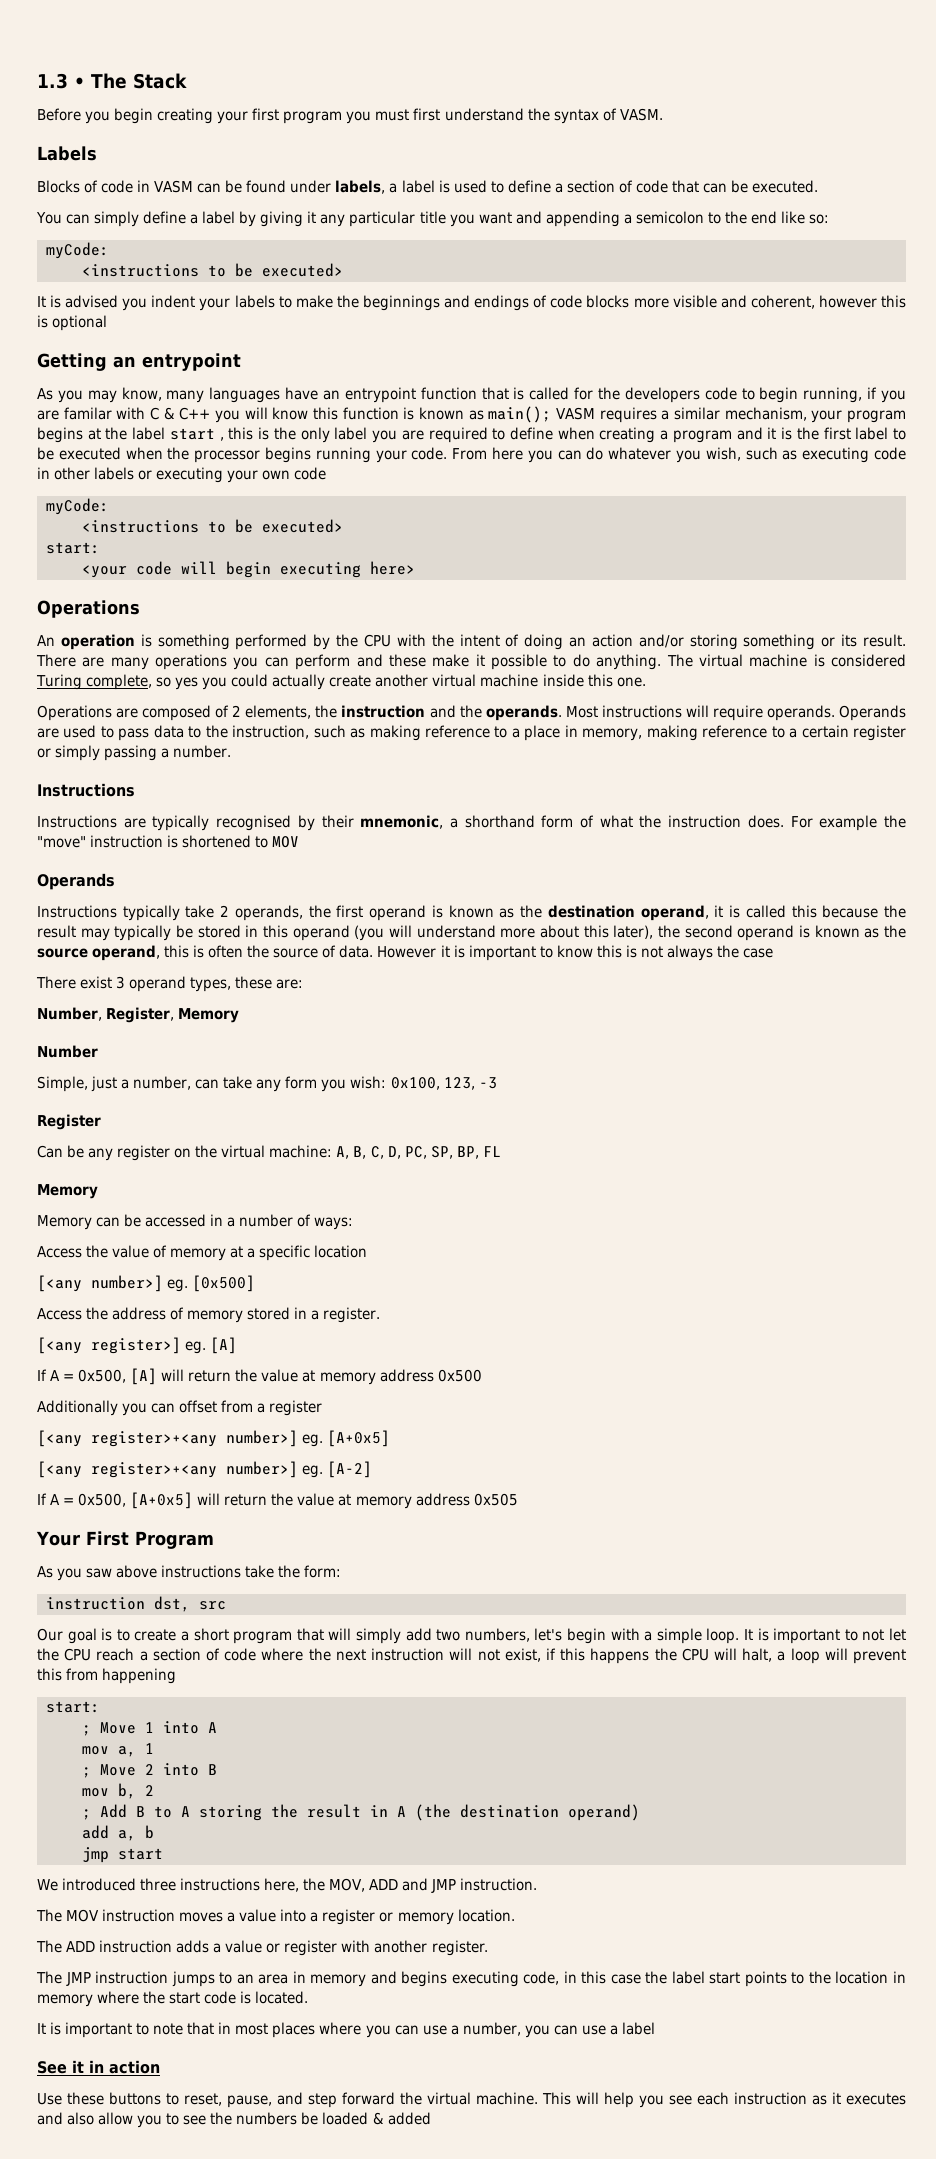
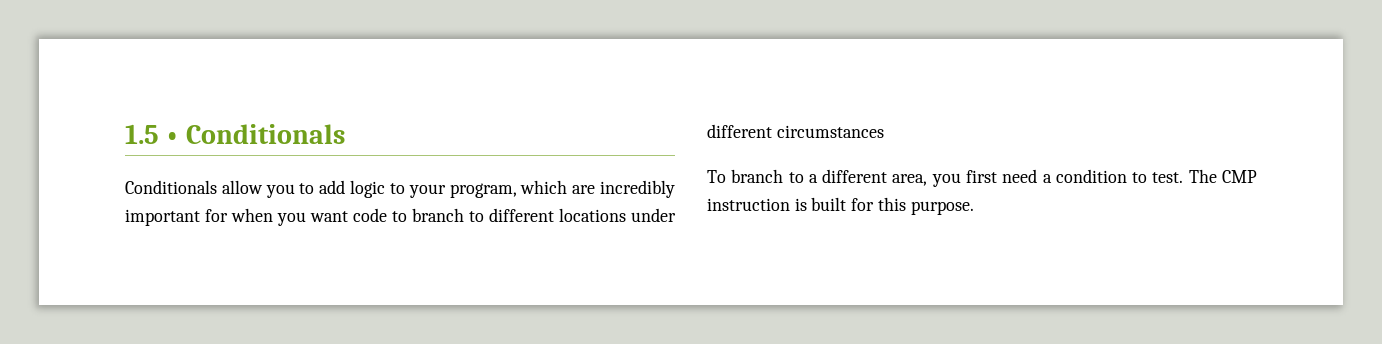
[37,73,187,89] [37,108,663,124] [37,146,97,161] [37,180,819,194] [36,211,830,227] [46,242,109,259] [82,263,343,277] [37,295,906,311] [37,315,108,331] [37,353,241,371] [37,387,907,403] [37,406,906,423] [37,427,907,443] [37,447,906,463] [37,467,327,483] [46,498,109,515] [82,519,343,533] [46,542,100,554] [82,561,415,578] [37,600,140,618] [37,634,907,650] [36,654,906,670] [36,674,646,690] [37,705,906,721] [37,725,907,741] [37,745,232,761] [37,783,135,797] [37,815,907,831] [37,835,300,848] [37,873,115,890] [37,905,906,921] [37,925,906,941] [37,945,773,961] [36,976,304,992] [37,1007,240,1023] [37,1045,98,1058] [37,1076,497,1092] [37,1114,101,1130] [37,1145,501,1161] [37,1184,98,1199] [37,1214,354,1230] [37,1245,368,1261] [37,1275,256,1292] [37,1307,381,1323] [37,1337,238,1354] [37,1368,482,1385] [37,1400,323,1416] [37,1430,391,1447] [37,1461,373,1478] [37,1492,518,1509] [36,1531,214,1549] [37,1565,342,1581] [46,1596,226,1612] [37,1628,907,1644] [37,1648,907,1664] [37,1668,177,1684] [46,1701,100,1713] [82,1721,217,1736] [82,1743,154,1757] [82,1763,217,1778] [82,1783,154,1799] [82,1804,640,1821] [82,1825,154,1841] [82,1847,163,1863] [37,1878,538,1893] [36,1909,515,1925] [36,1940,489,1956] [36,1971,906,1987] [37,1991,309,2007] [37,2022,655,2038] [37,2060,160,2074] [37,2092,906,2108] [37,2112,431,2128] 1.3 • The Stack // Before you begin creating your first program you must first understand the syntax of VASM. // Labels // Blocks of code in VASM can be found under labels, a label is used to define a section of code that can be executed. // You can simply define a label by giving it any particular title you want and appending a semicolon to the end like so: // myCode: // <instructions to be executed> // It is advised you indent your labels to make the beginnings and endings of code blocks more visible and coherent, however this is optional // Getting an entrypoint // As you may know, many languages have an entrypoint function that is called for the developers code to begin running, if you are familar with C & C++ you will know this function is known as main(); VASM requires a similar mechanism, your program begins at the label start , this is the only label you are required to define when creating a program and it is the first label to be executed when the processor begins running your code. From here you can do whatever you wish, such as executing code in other labels or executing your own code // myCode: // <instructions to be executed> // start: // <your code will begin executing here> // Operations // An operation is something performed by the CPU with the intent of doing an action and/or storing something or its result. There are many operations you can perform and these make it possible to do anything. The virtual machine is considered Turing complete, so yes you could actually create another virtual machine inside this one. // Operations are composed of 2 elements, the instruction and the operands. Most instructions will require operands. Operands are used to pass data to the instruction, such as making reference to a place in memory, making reference to a certain register or simply passing a number. // Instructions // Instructions are typically recognised by their mnemonic, a shorthand form of what the instruction does. For example the "move" instruction is shortened to MOV // Operands // Instructions typically take 2 operands, the first operand is known as the destination operand, it is called this because the result may typically be stored in this operand (you will understand more about this later), the second operand is known as the source operand, this is often the source of data. However it is important to know this is not always the case // There exist 3 operand types, these are: // Number, Register, Memory // Number // Simple, just a number, can take any form you wish: 0x100, 123, -3 // Register // Can be any register on the virtual machine: A, B, C, D, PC, SP, BP, FL // Memory // Memory can be accessed in a number of ways: // Access the value of memory at a specific location // [<any number>] eg. [0x500] // Access the address of memory stored in a register. // [<any register>] eg. [A] // If A = 0x500, [A] will return the value at memory address 0x500 // Additionally you can offset from a register // [<any register>+<any number>] eg. [A+0x5] // [<any register>+<any number>] eg. [A-2] // If A = 0x500, [A+0x5] will return the value at memory address 0x505 // Your First Program // As you saw above instructions take the form: // instruction dst, src // Our goal is to create a short program that will simply add two numbers, let's begin with a simple loop. It is important to not let the CPU reach a section of code where the next instruction will not exist, if this happens the CPU will halt, a loop will prevent this from happening // start: // ; Move 1 into A // mov a, 1 // ; Move 2 into B // mov b, 2 // ; Add B to A storing the result in A (the destination operand) // add a, b // jmp start // We introduced three instructions here, the MOV, ADD and JMP instruction. // The MOV instruction moves a value into a register or memory location. // The ADD instruction adds a value or register with another register. // The JMP instruction jumps to an area in memory and begins executing code, in this case the label start points to the location in memory where the start code is located. // It is important to note that in most places where you can use a number, you can use a label // See it in action // Use these buttons to reset, pause, and step forward the virtual machine. This will help you see each instruction as it executes and also allow you to see the numbers be loaded & added -> [125,124,345,144] [125,180,675,198] [125,208,676,226] [707,124,884,138] [707,169,1257,187] [707,197,974,215] 1.5 • Conditionals // Conditionals allow you to add logic to your program, which are incredibly important for when you want code to branch to different locations under different circumstances // To branch to a different area, you first need a condition to test. The CMP instruction is built for this purpose.

